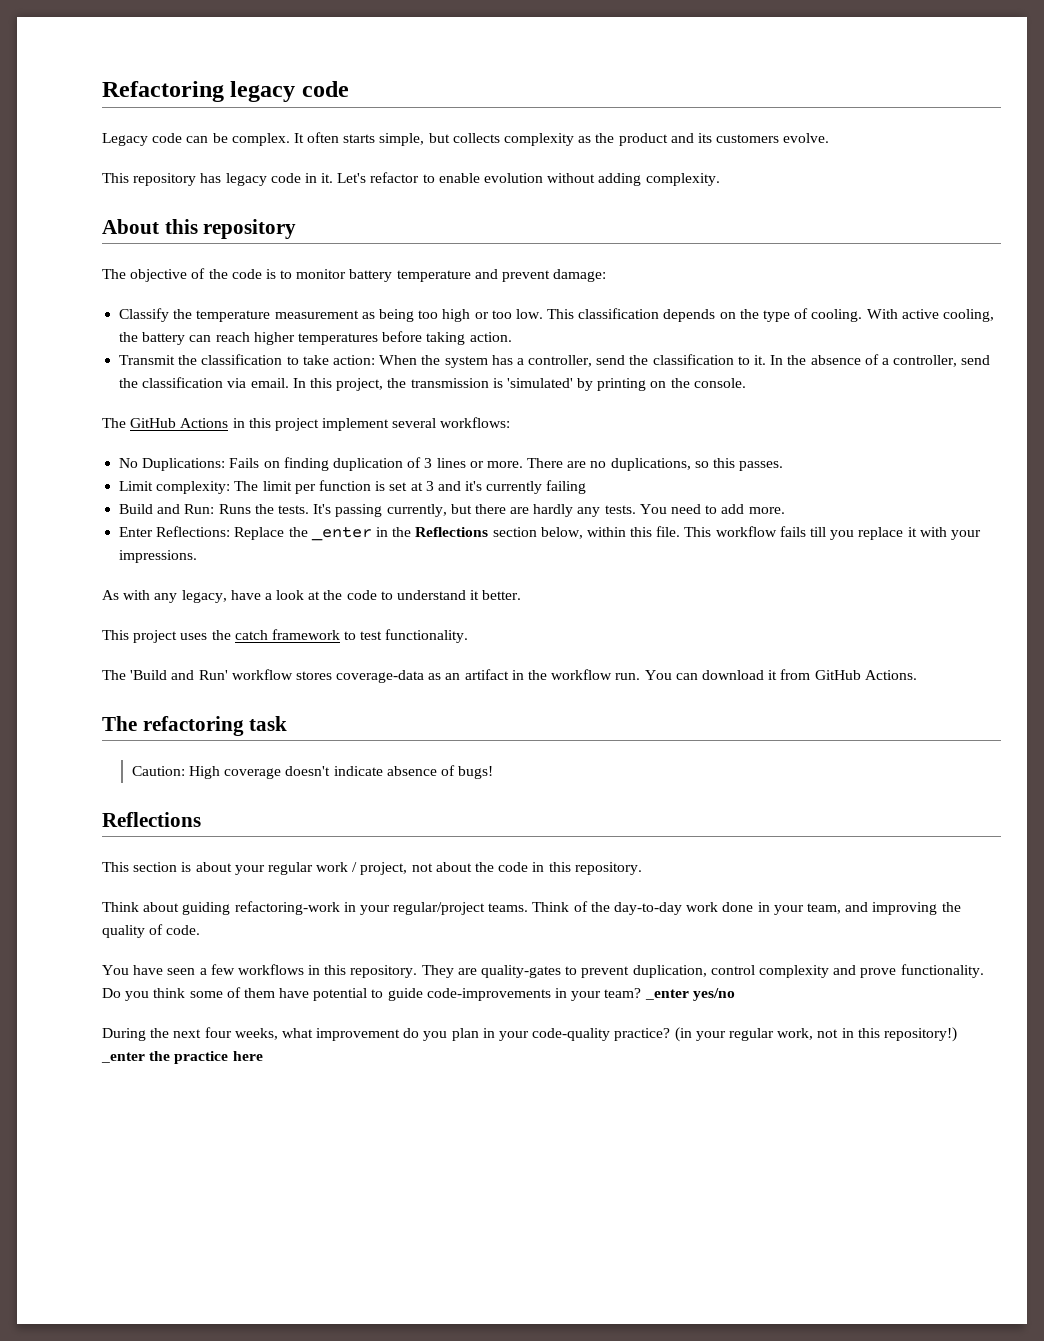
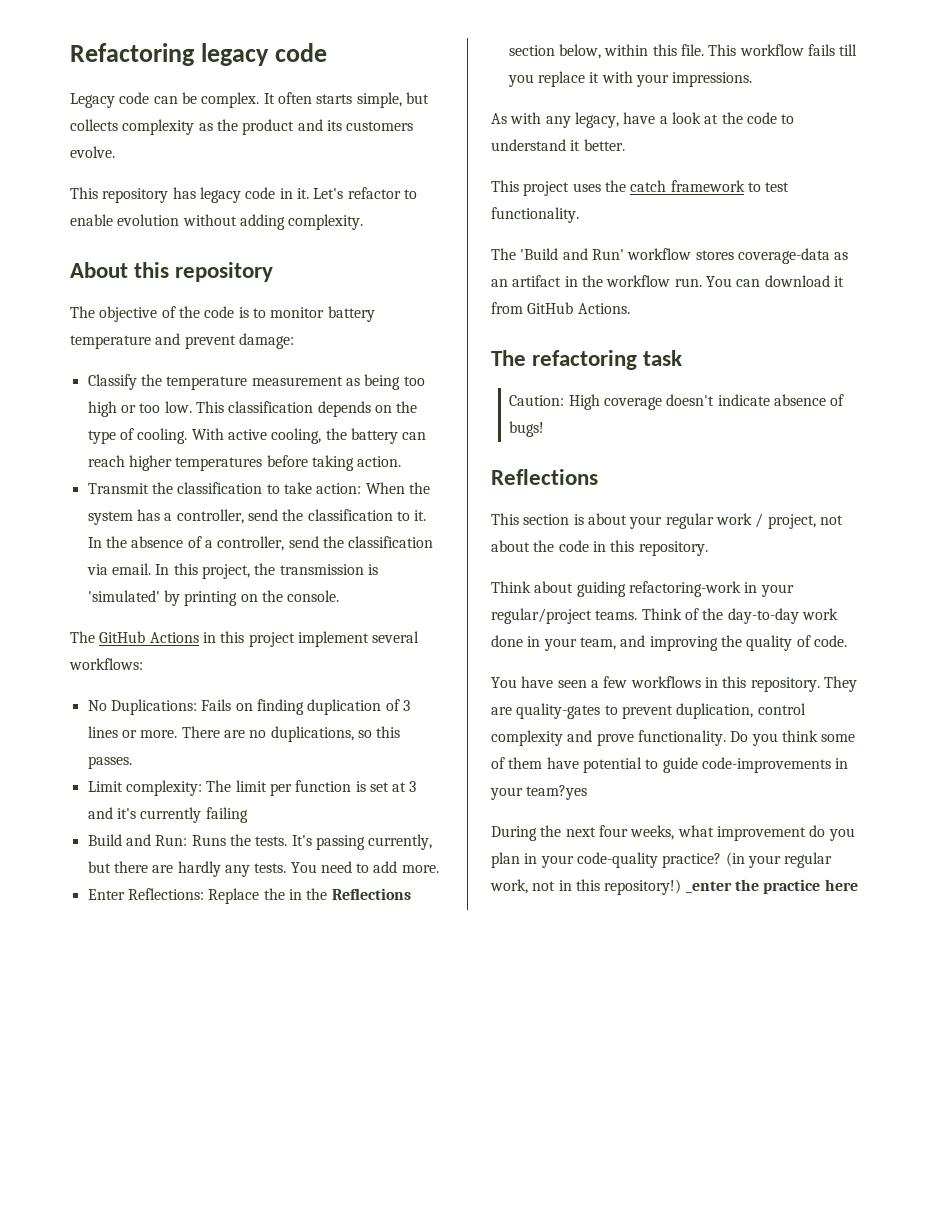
[310,526,372,541] _enter -> (285, 894) none
[604,988,735,1001] team? _enter yes/no -> [526,785,588,800] team?yes

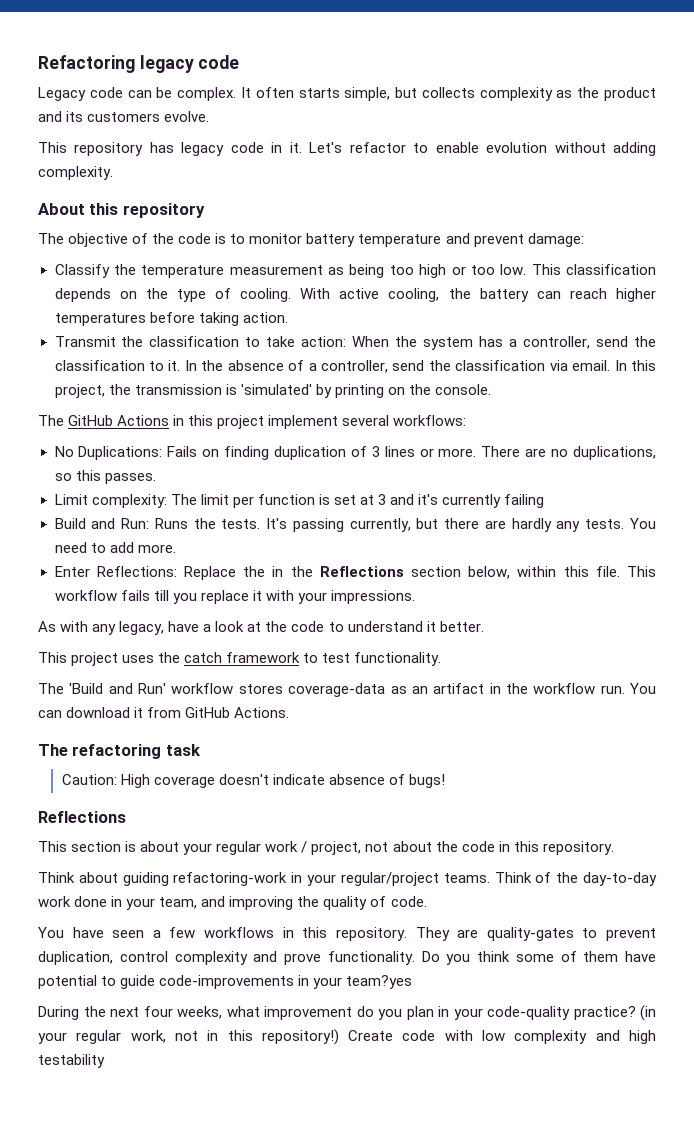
[685,879,858,894] _enter the practice here -> [348,1030,656,1044] [38,1054,105,1068] Create code with low complexity and high testability

